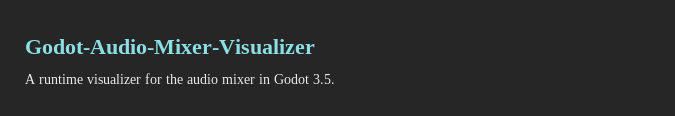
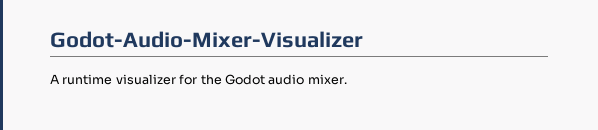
[187,74,335,84] audio mixer in Godot 3.5. -> [224,74,347,85] Godot audio mixer.

